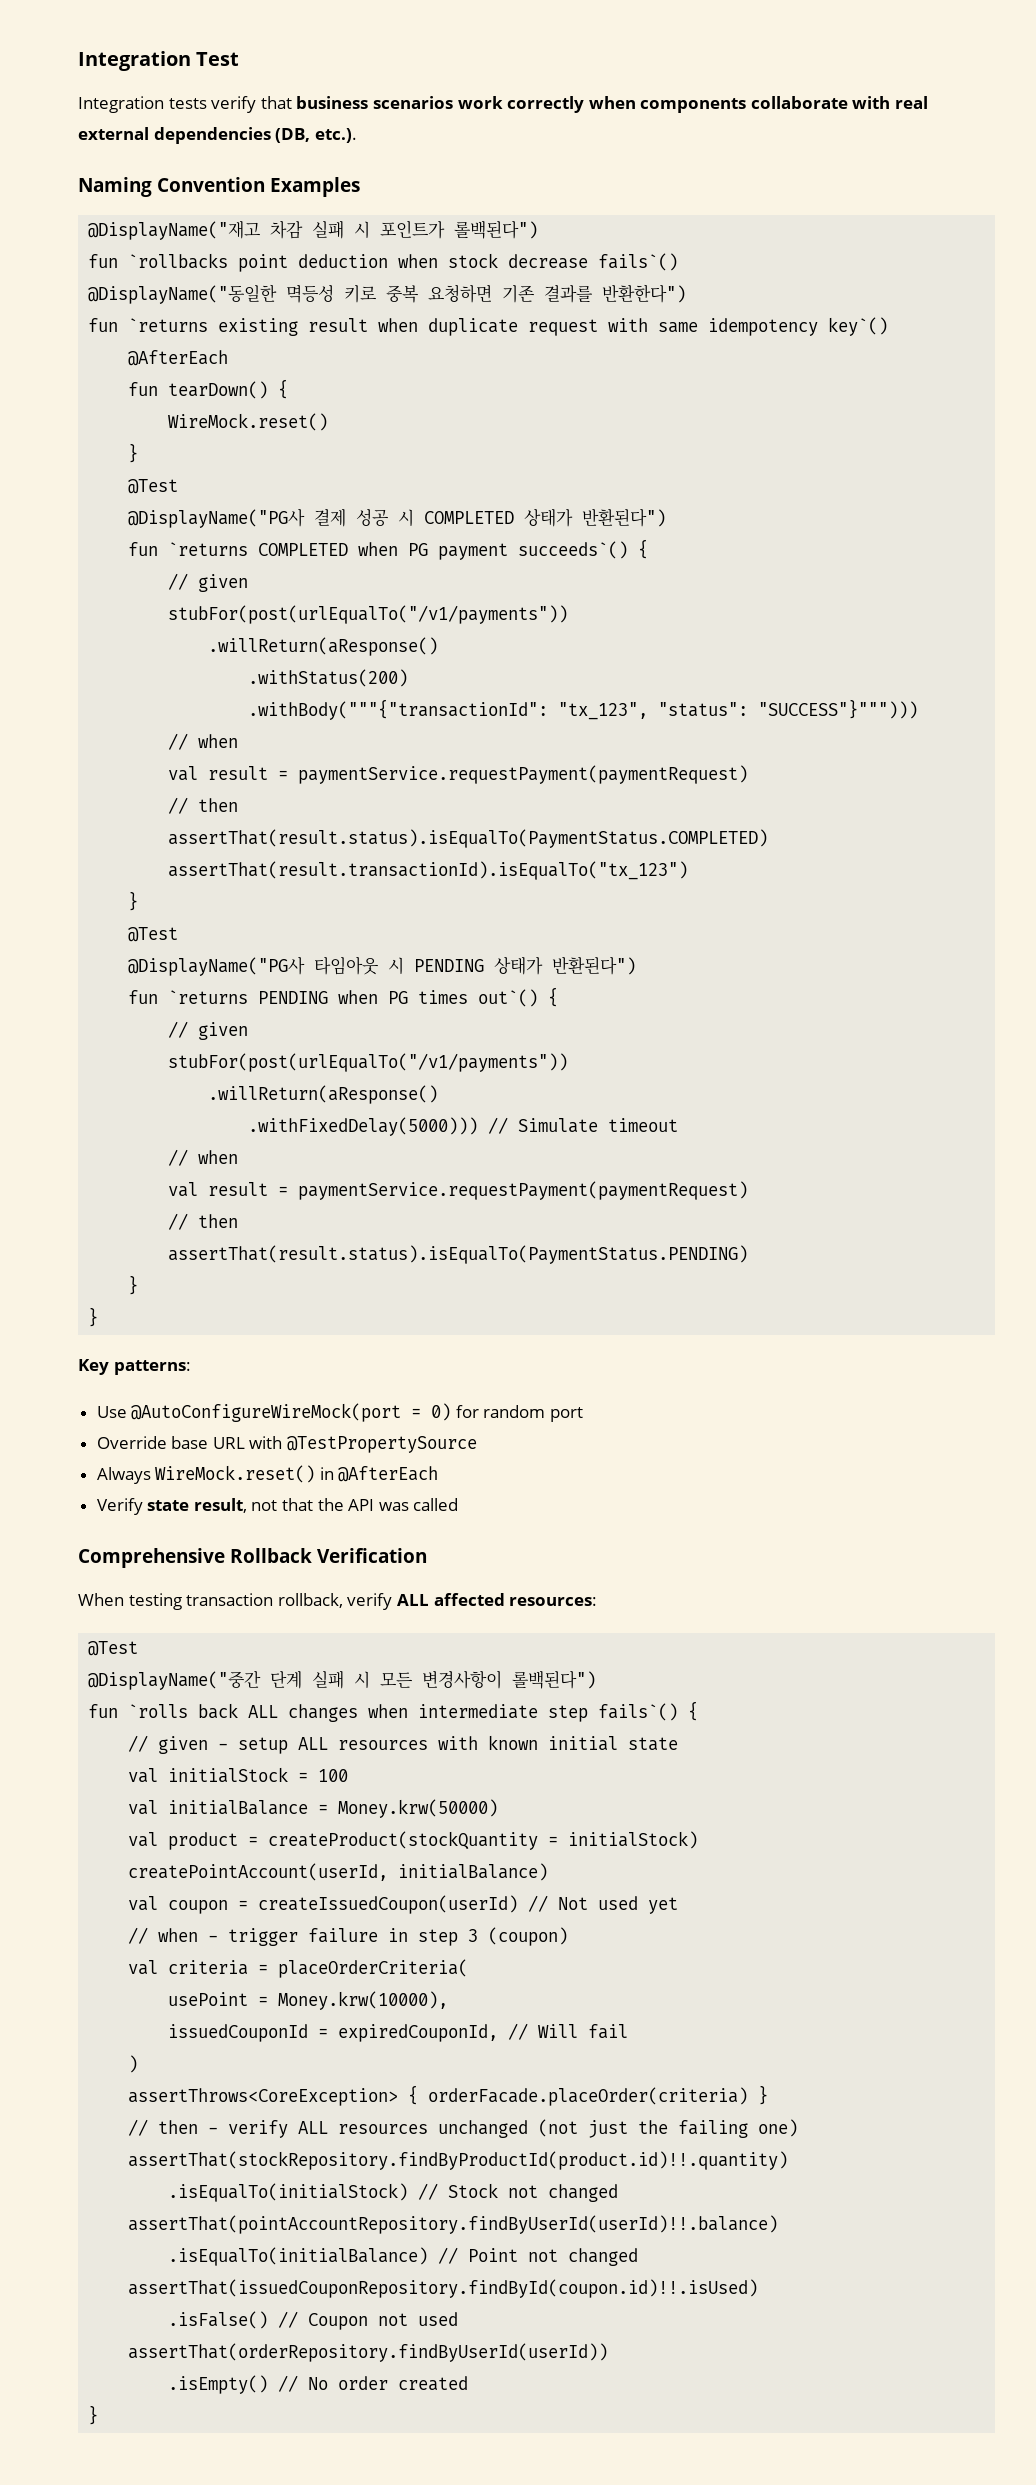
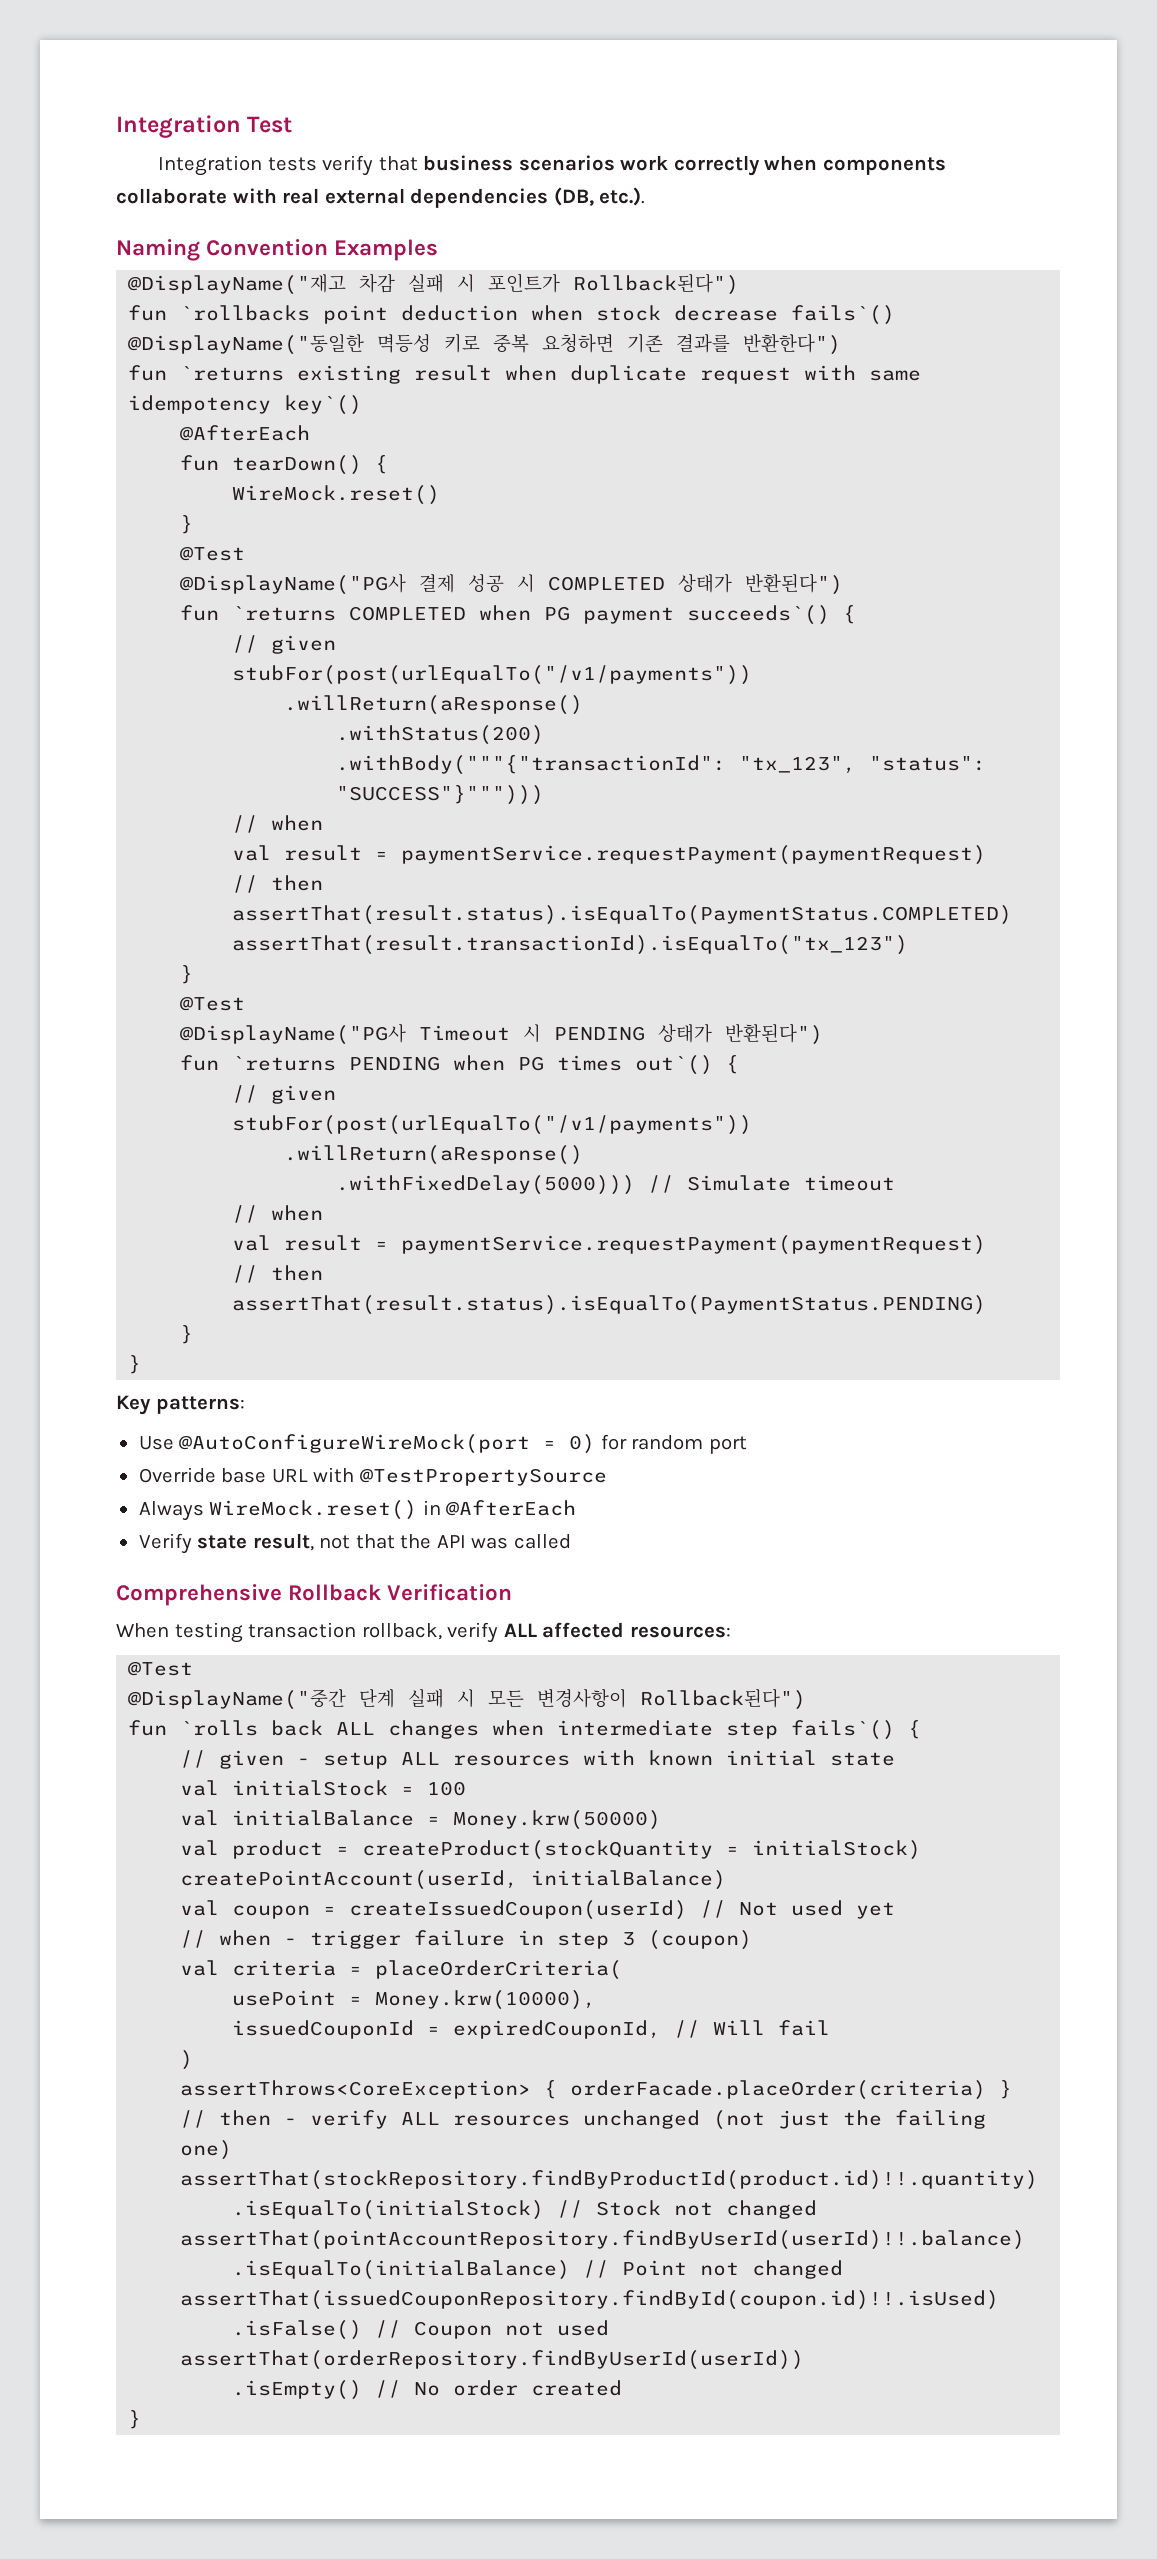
[454,220,539,239] 롤백된다") -> [573,273,740,295] Rollback된다")
[314,956,380,975] 타임아웃 -> [419,1025,511,1041] Timeout
[512,1670,597,1689] 롤백된다") -> [640,1688,807,1710] Rollback된다")

